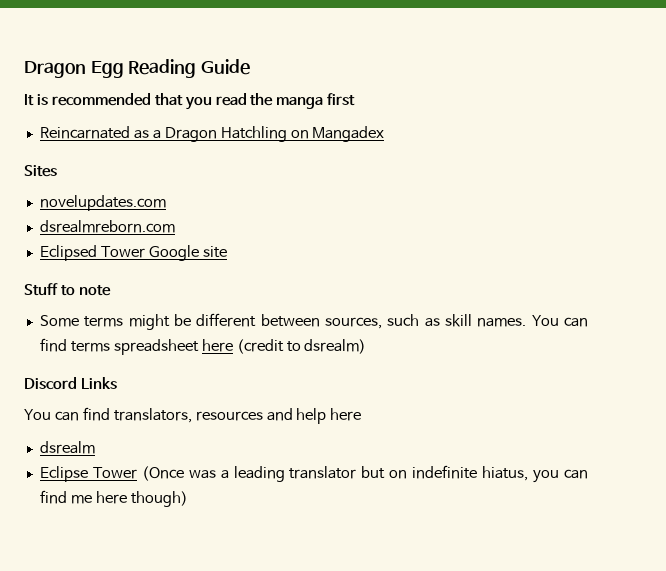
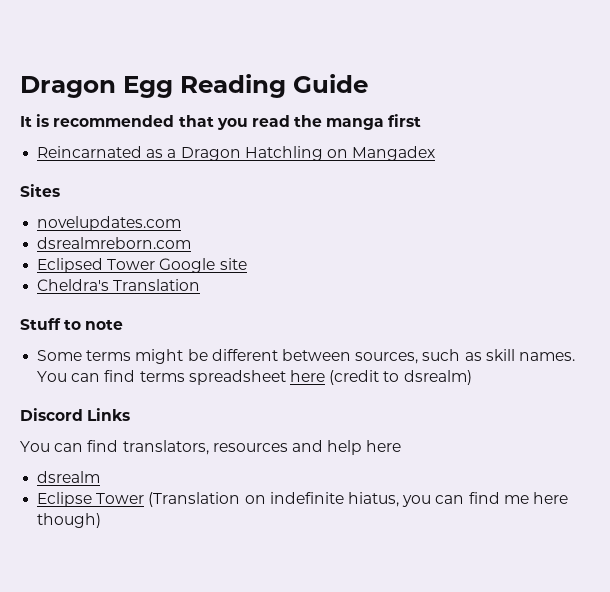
(227, 252) none -> [37,279,201,291] // Cheldra's Translation
[141,466,386,482] (Once was a leading translator but -> [148,492,241,507] (Translation

